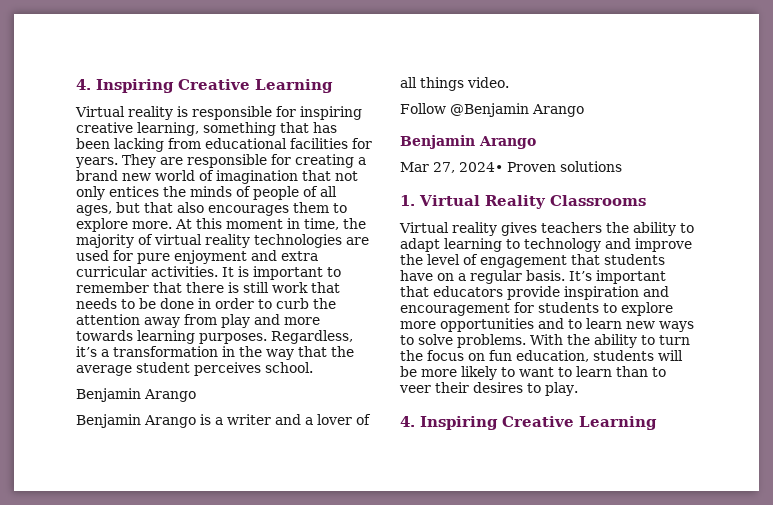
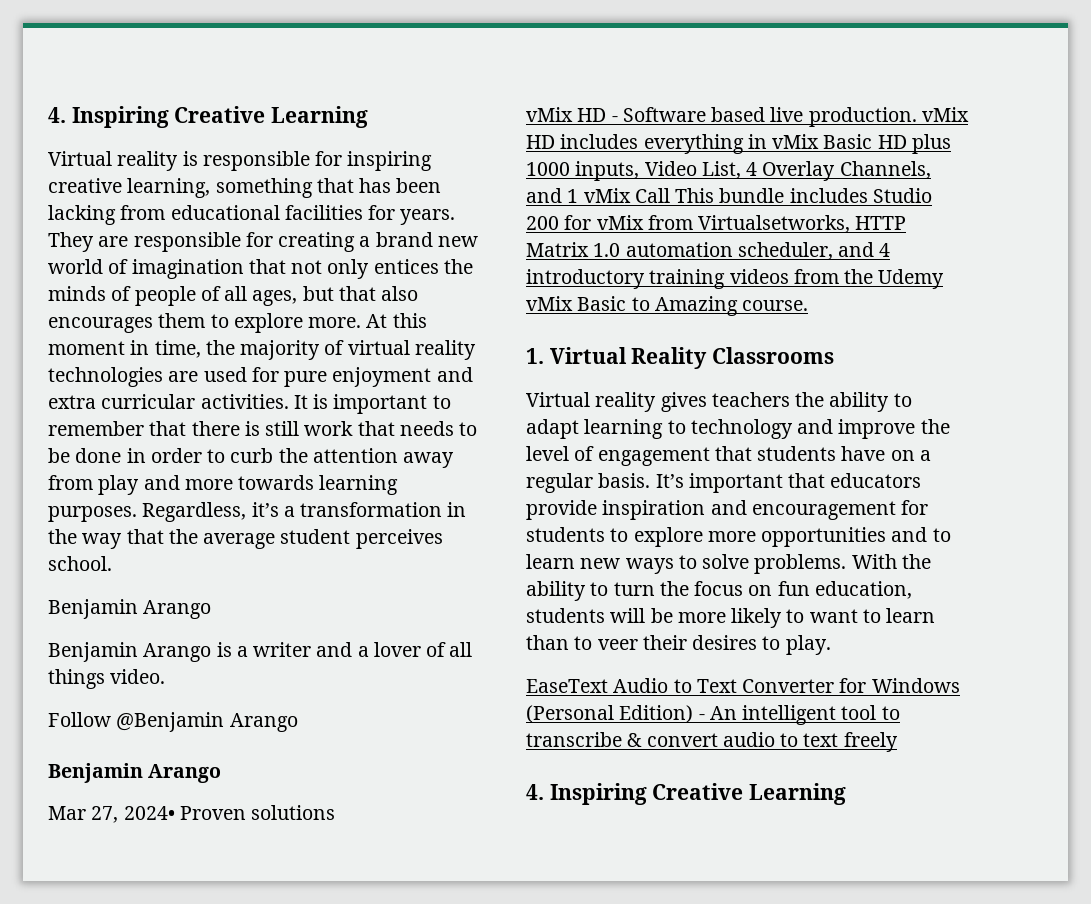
(622, 166) none -> [526,107,969,127] [526,134,951,154] [526,161,931,181] [526,188,932,203] [526,215,907,233] [526,242,891,260] [526,269,945,289] [526,296,809,316] // vMix HD - Software based live production. vMix HD includes everything in vMix Basic HD plus 1000 inputs, Video List, 4 Overlay Channels, and 1 vMix Call This bundle includes Studio 200 for vMix from Virtualsetworks, HTTP Matrix 1.0 automation scheduler, and 4 introductory training videos from the Udemy vMix Basic to Amazing course.
(578, 389) none -> [526,678,960,693] [526,705,900,725] [526,732,898,752] // EaseText Audio to Text Converter for Windows (Personal Edition) - An intelligent tool to transcribe & convert audio to text freely

